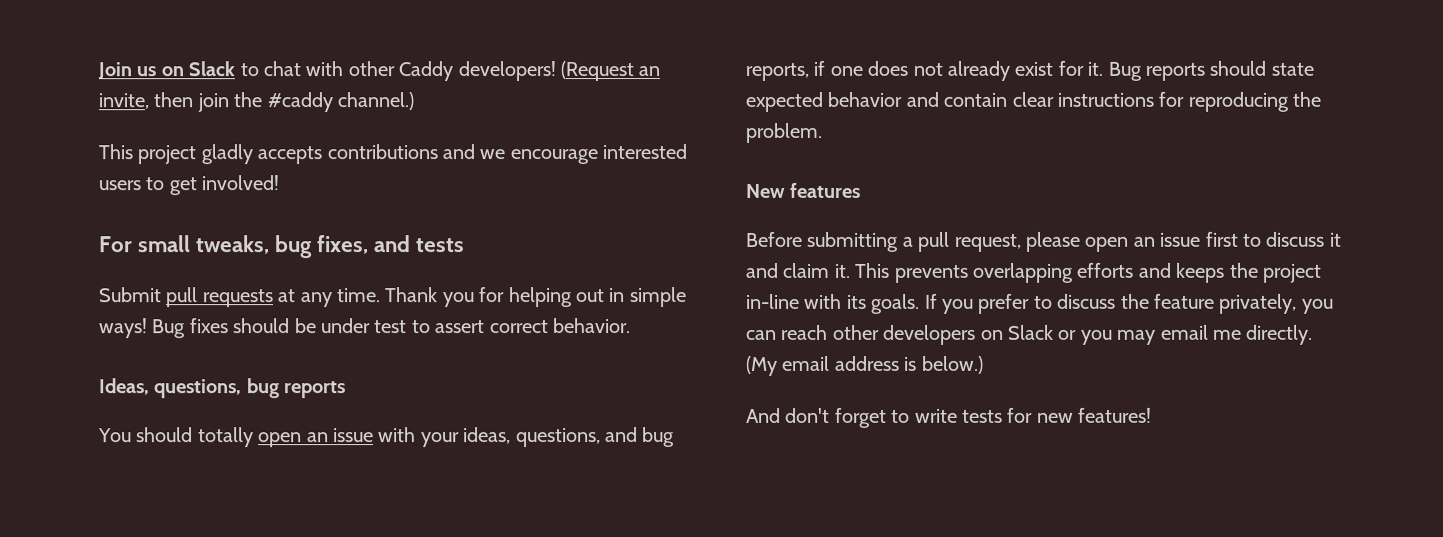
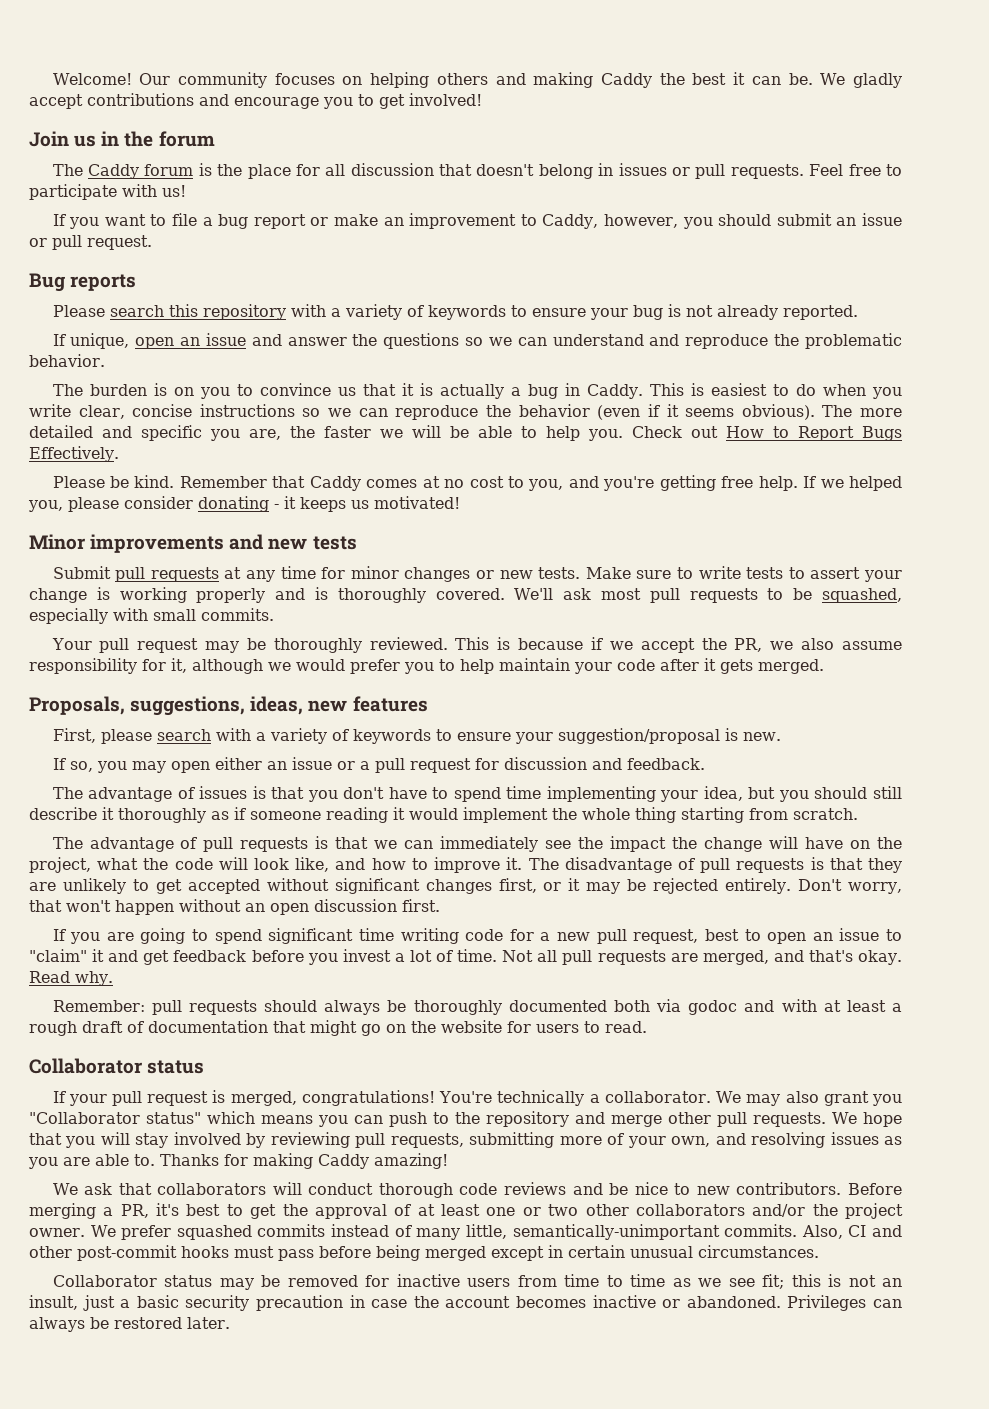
[97,61,661,82] [98,92,414,113] [98,144,688,165] [98,175,280,196] [98,235,411,259] Join us on Slack to chat with other Caddy developers! (Request an invite, then join the #caddy channel.) // This project gladly accepts contributions and we encourage interested users to get involved! // For small tweaks, bug fixes, and -> [52,72,902,88] [29,93,482,109] [29,131,215,147] [52,163,903,179] [29,184,186,200] [52,213,903,229] [29,235,152,250] [29,273,137,292] [52,304,858,320] [52,333,902,349] [29,354,105,367] [52,383,902,399] [29,404,902,420] [29,425,902,441] [29,446,119,462] [52,475,902,491] [28,496,460,512] [29,534,308,553] Welcome! Our community focuses on helping others and making Caddy the best it can be. We gladly accept contributions and encourage you to get involved! // Join us in the forum // The Caddy forum is the place for all discussion that doesn't belong in issues or pull requests. Feel free to participate with us! // If you want to file a bug report or make an improvement to Caddy, however, you should submit an issue or pull request. // Bug reports // Please search this repository with a variety of keywords to ensure your bug is not already reported. // If unique, open an issue and answer the questions so we can understand and reproduce the problematic behavior. // The burden is on you to convince us that it is actually a bug in Caddy. This is easiest to do when you write clear, concise instructions so we can reproduce the behavior (even if it seems obvious). The more detailed and specific you are, the faster we will be able to help you. Check out How to Report Bugs Effectively. // Please be kind. Remember that Caddy comes at no cost to you, and you're getting free help. If we helped you, please consider donating - it keeps us motivated! // Minor improvements and new
[337,287,687,308] [99,318,631,339] [99,378,347,399] [98,427,676,448] [745,60,1314,81] [745,91,1322,112] [745,122,822,143] [745,182,861,198] [745,231,1341,252] [745,262,1322,283] [746,293,1334,314] [746,324,1314,345] [746,355,984,376] [746,407,1153,428] time. Thank you for helping out in simple ways! Bug fixes should be under test to assert correct behavior. // Ideas, questions, bug reports // You should totally open an issue with your ideas, questions, and bug reports, if one does not already exist for it. Bug reports should state expected behavior and contain clear instructions for reproducing the problem. // New features // Before submitting a pull request, please open an issue first to discuss it and claim it. This prevents overlapping efforts and keeps the project in-line with its goals. If you prefer to discuss the feature privately, you can reach other developers on Slack or you may email me directly. (My email address is below.) // And don't forget to write tests for new features! -> [280,566,903,582] [29,587,903,603] [29,608,274,624] [51,637,903,653] [29,658,824,674] [29,696,428,716] [52,728,781,744] [52,757,705,773] [52,786,903,802] [29,807,858,823] [52,836,902,852] [29,857,903,873] [29,878,903,894] [29,899,440,915] [52,928,902,944] [29,949,903,965] [29,971,113,986] [52,999,903,1015] [29,1020,647,1036] [29,1058,205,1074] [52,1090,903,1106] [29,1111,902,1127] [29,1132,903,1148] [28,1153,448,1169] [52,1182,902,1198] [29,1203,903,1219] [29,1224,902,1240] [29,1245,819,1261] [52,1274,902,1290] [29,1295,903,1311] [29,1317,230,1332] time for minor changes or new tests. Make sure to write tests to assert your change is working properly and is thoroughly covered. We'll ask most pull requests to be squashed, especially with small commits. // Your pull request may be thoroughly reviewed. This is because if we accept the PR, we also assume responsibility for it, although we would prefer you to help maintain your code after it gets merged. // Proposals, suggestions, ideas, new features // First, please search with a variety of keywords to ensure your suggestion/proposal is new. // If so, you may open either an issue or a pull request for discussion and feedback. // The advantage of issues is that you don't have to spend time implementing your idea, but you should still describe it thoroughly as if someone reading it would implement the whole thing starting from scratch. // The advantage of pull requests is that we can immediately see the impact the change will have on the project, what the code will look like, and how to improve it. The disadvantage of pull requests is that they are unlikely to get accepted without significant changes first, or it may be rejected entirely. Don't worry, that won't happen without an open discussion first. // If you are going to spend significant time writing code for a new pull request, best to open an issue to "claim" it and get feedback before you invest a lot of time. Not all pull requests are merged, and that's okay. Read why. // Remember: pull requests should always be thoroughly documented both via godoc and with at least a rough draft of documentation that might go on the website for users to read. // Collaborator status // If your pull request is merged, congratulations! You're technically a collaborator. We may also grant you "Collaborator status" which means you can push to the repository and merge other pull requests. We hope that you will stay involved by reviewing pull requests, submitting more of your own, and resolving issues as you are able to. Thanks for making Caddy amazing! // We ask that collaborators will conduct thorough code reviews and be nice to new contributors. Before merging a PR, it's best to get the approval of at least one or two other collaborators and/or the project owner. We prefer squashed commits instead of many little, semantically-unimportant commits. Also, CI and other post-commit hooks must pass before being merged except in certain unusual circumstances. // Collaborator status may be removed for inactive users from time to time as we see fit; this is not an insult, just a basic security precaution in case the account becomes inactive or abandoned. Privileges can always be restored later.

